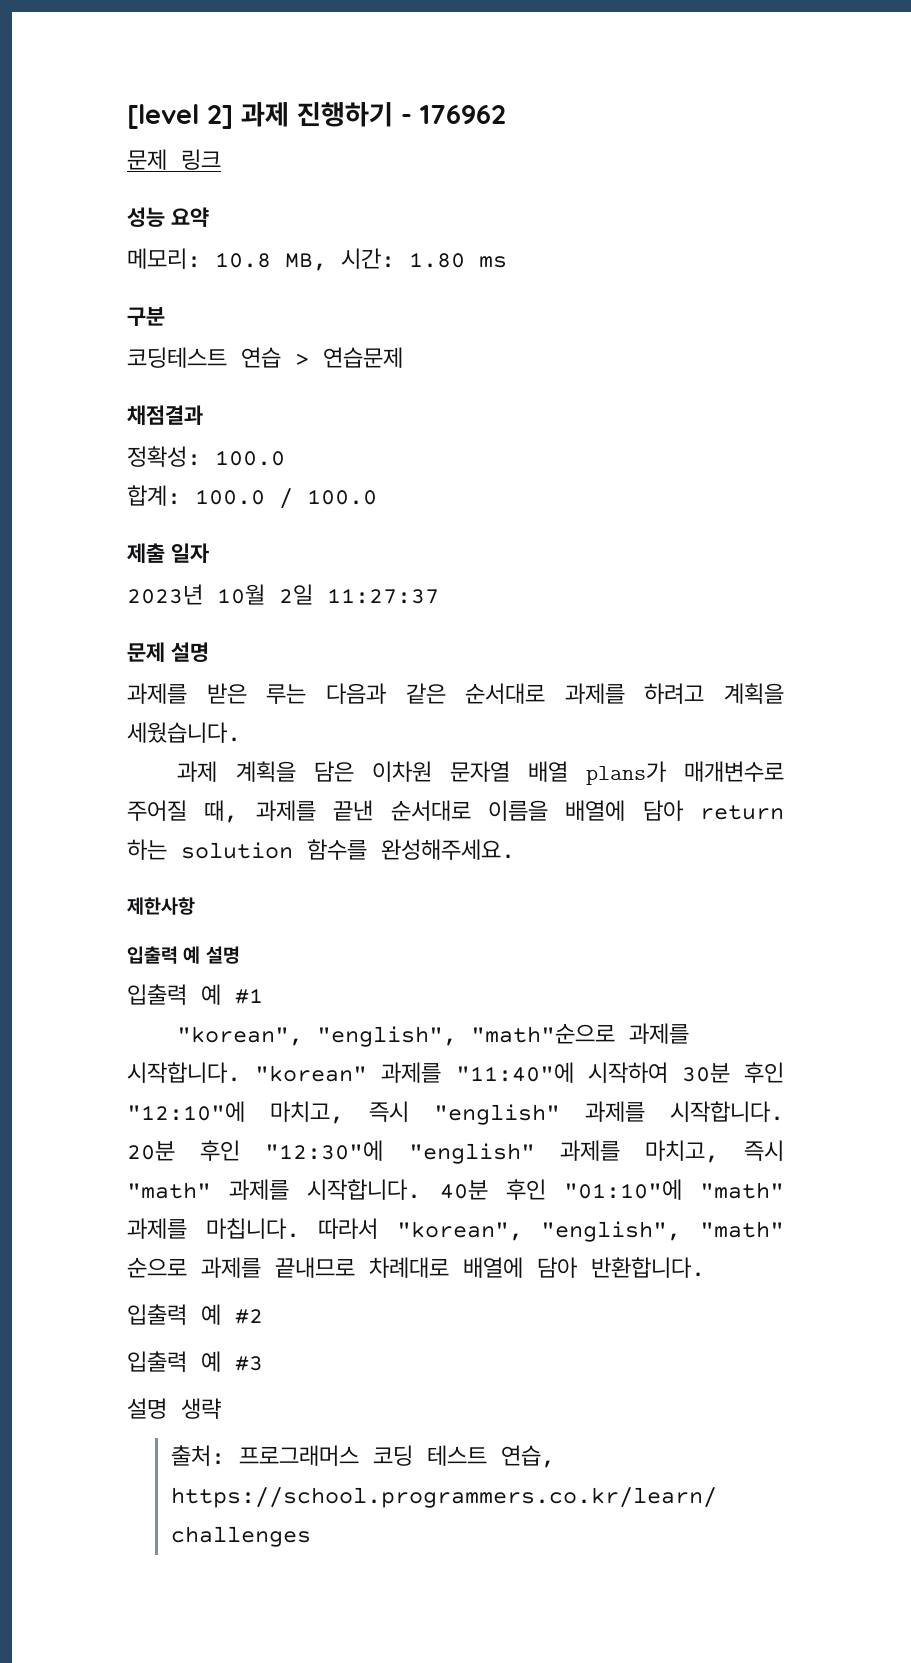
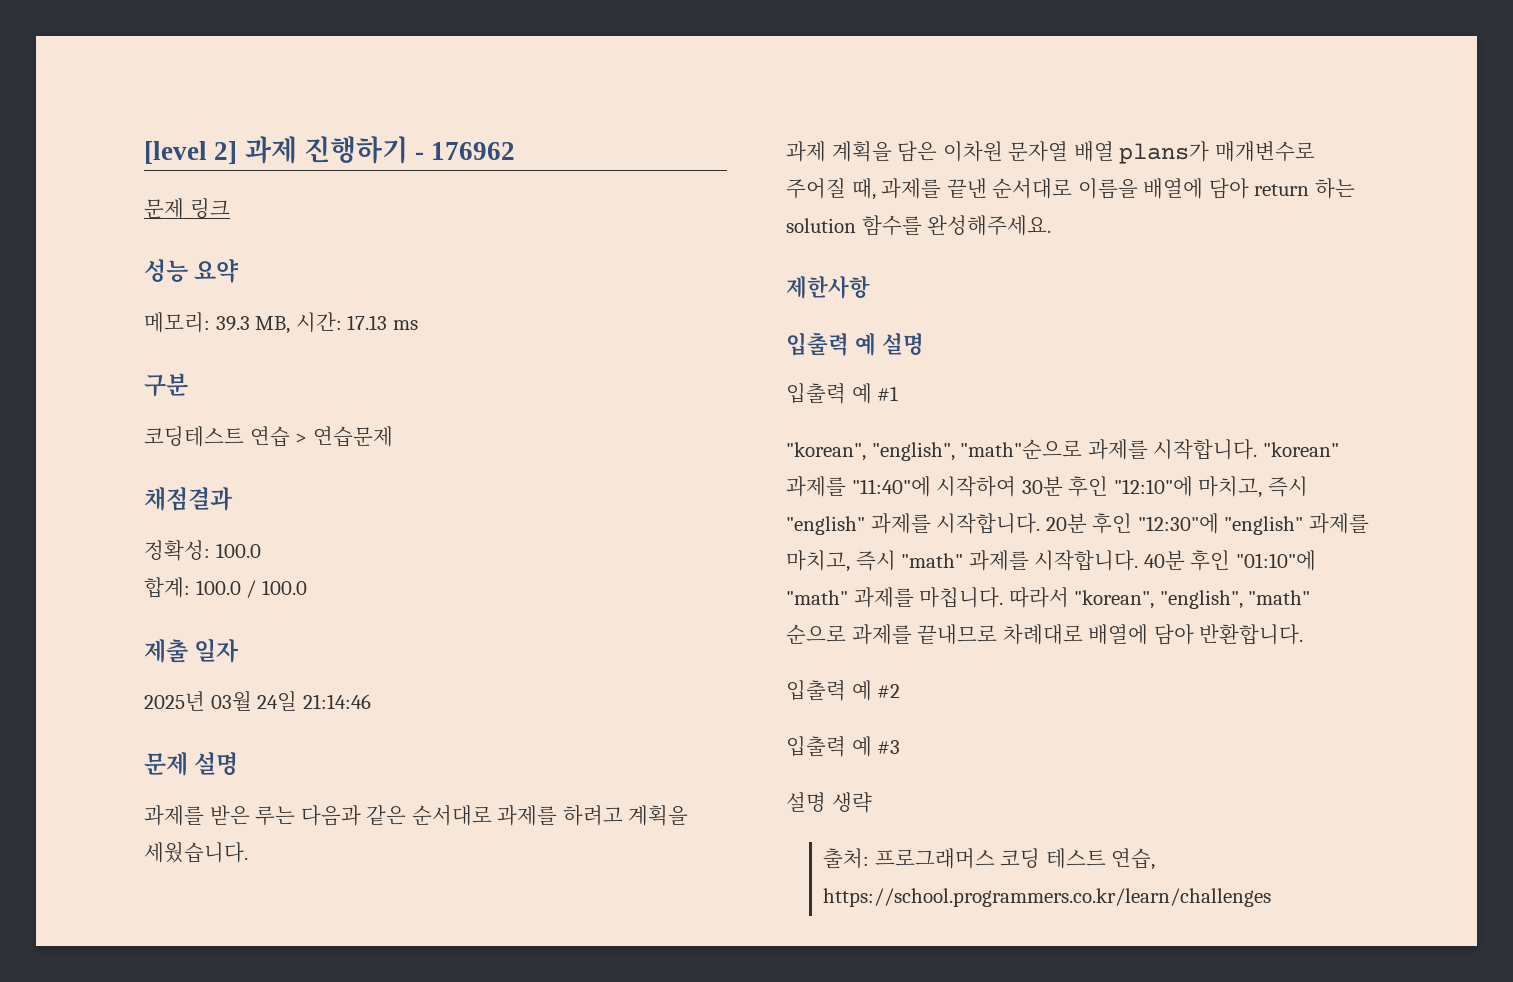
[215,252,271,268] 10.8 -> [215,316,250,331] 39.3
[409,252,465,268] 1.80 -> [347,315,388,330] 17.13
[127,584,439,605] 2023년 10월 2일 11:27:37 -> [144,690,371,711] 2025년 03월 24일 21:14:46

